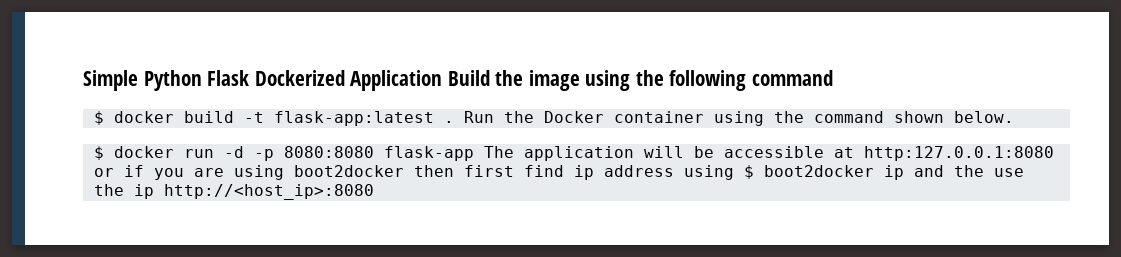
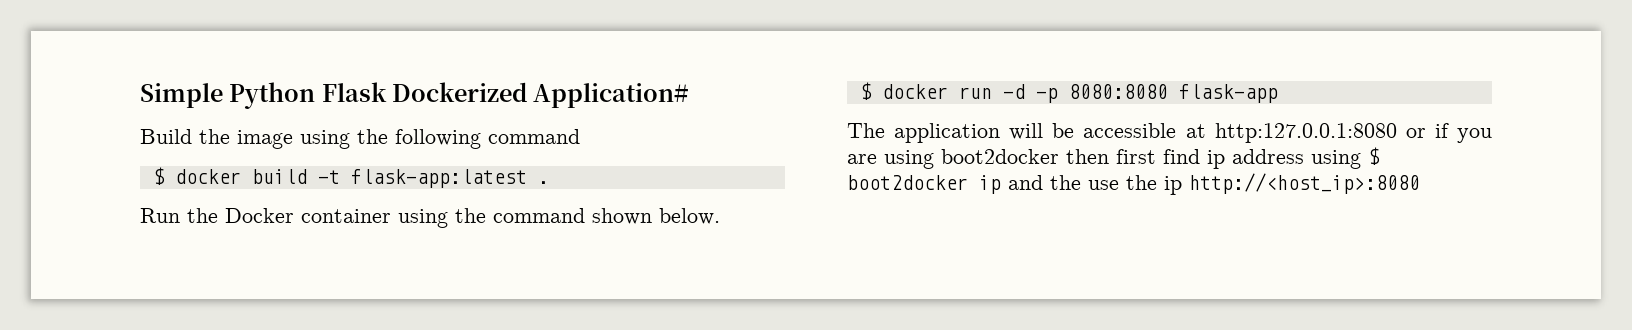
[350,70,443,91] Application -> [533,83,689,108] Application# //
(455, 122) none -> (549, 182) //
(475, 153) none -> (1278, 93) //

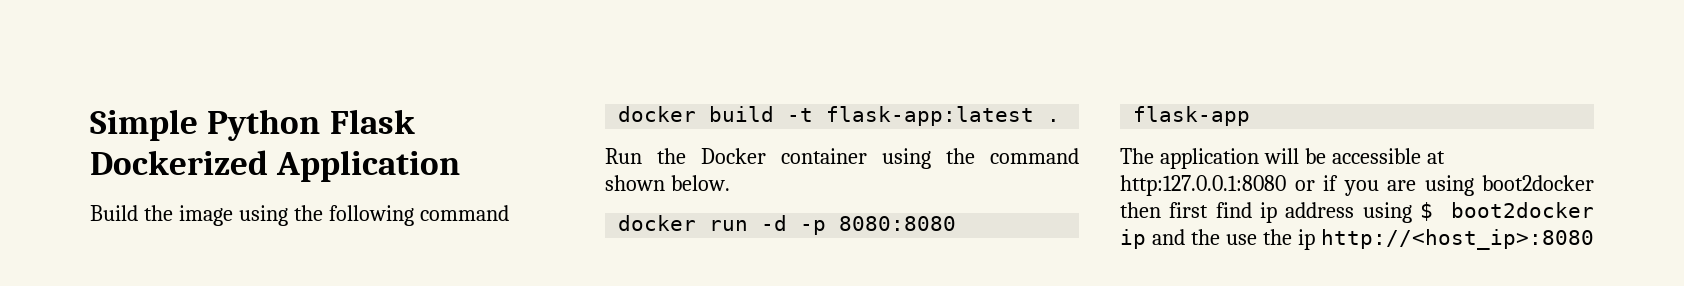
[533,83,689,108] Application# -> [276,150,461,182] Application
[152,167,165,185] $ -> (509, 213) none
[859,82,872,100] $ -> (730, 183) none

